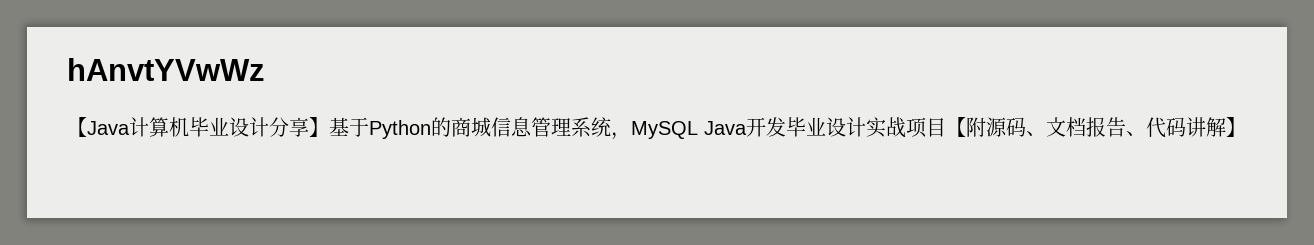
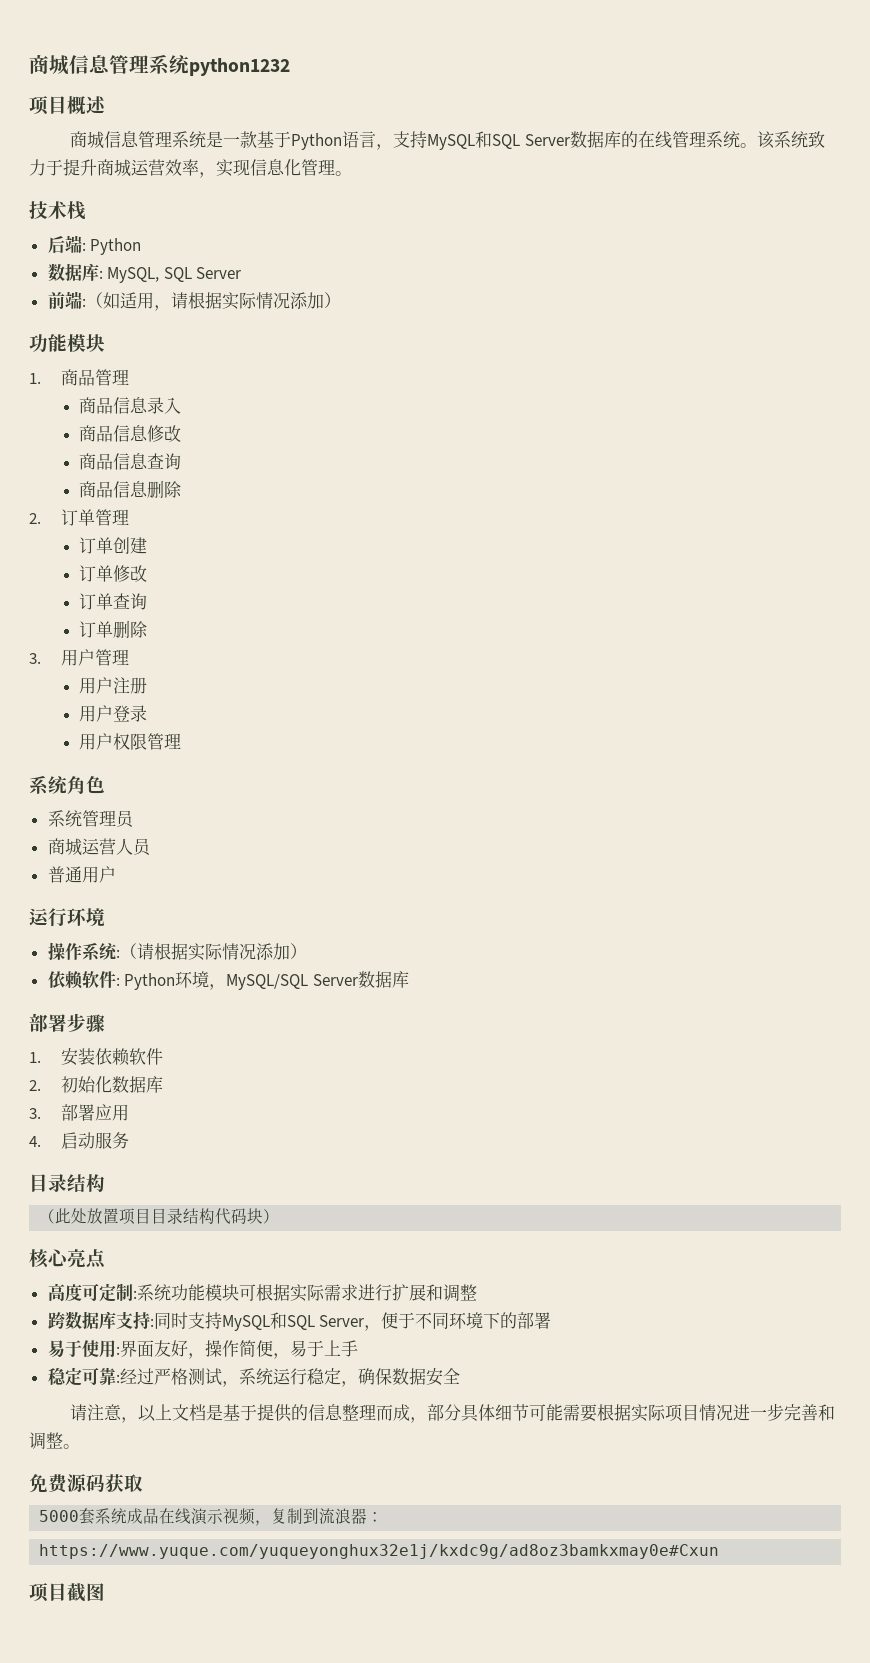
[67,58,265,81] [67,117,1246,140] hAnvtYVwWz // 【Java计算机毕业设计分享】基于Python的商城信息管理系统，MySQL Java开发毕业设计实战项目【附源码、文档报告、代码讲解】 -> [29,54,290,76] [29,96,106,115] [70,131,826,150] [29,159,352,178] [29,201,86,220] [47,235,142,255] [47,263,242,283] [47,291,341,311] [29,334,105,352] [29,369,129,386] [79,397,182,414] [79,425,182,442] [79,453,182,470] [79,480,183,498] [29,509,129,526] [79,537,148,554] [79,565,148,582] [79,593,148,610] [79,620,149,638] [29,649,129,666] [79,677,148,694] [79,705,148,722] [79,733,182,750] [29,775,105,795] [47,810,135,828] [47,838,152,856] [47,866,116,883] [29,908,105,927] [47,942,307,961] [47,971,409,990] [29,1013,105,1032] [29,1048,163,1066] [29,1076,163,1093] [29,1104,129,1121] [29,1132,129,1149] [29,1174,105,1193] [39,1208,280,1225] [29,1249,106,1269] [47,1283,477,1302] [47,1311,552,1331] [47,1340,358,1359] [47,1367,460,1387] [70,1403,836,1423] [29,1432,80,1450] [29,1474,143,1493] [39,1508,384,1526] [39,1544,720,1559] [29,1583,105,1602] 商城信息管理系统python1232 // 项目概述 // 商城信息管理系统是一款基于Python语言，支持MySQL和SQL Server数据库的在线管理系统。该系统致力于提升商城运营效率，实现信息化管理。 // 技术栈 // 后端: Python // 数据库: MySQL, SQL Server // 前端:（如适用，请根据实际情况添加） // 功能模块 // 1.商品管理 // 商品信息录入 // 商品信息修改 // 商品信息查询 // 商品信息删除 // 2.订单管理 // 订单创建 // 订单修改 // 订单查询 // 订单删除 // 3.用户管理 // 用户注册 // 用户登录 // 用户权限管理 // 系统角色 // 系统管理员 // 商城运营人员 // 普通用户 // 运行环境 // 操作系统:（请根据实际情况添加） // 依赖软件: Python环境，MySQL/SQL Server数据库 // 部署步骤 // 1.安装依赖软件 // 2.初始化数据库 // 3.部署应用 // 4.启动服务 // 目录结构 // （此处放置项目目录结构代码块） // 核心亮点 // 高度可定制:系统功能模块可根据实际需求进行扩展和调整 // 跨数据库支持:同时支持MySQL和SQL Server，便于不同环境下的部署 // 易于使用:界面友好，操作简便，易于上手 // 稳定可靠:经过严格测试，系统运行稳定，确保数据安全 // 请注意，以上文档是基于提供的信息整理而成，部分具体细节可能需要根据实际项目情况进一步完善和调整。 // 免费源码获取 // 5000套系统成品在线演示视频，复制到流浪器： // https://www.yuque.com/yuqueyonghux32e1j/kxdc9g/ad8oz3bamkxmay0e#Cxun // 项目截图

